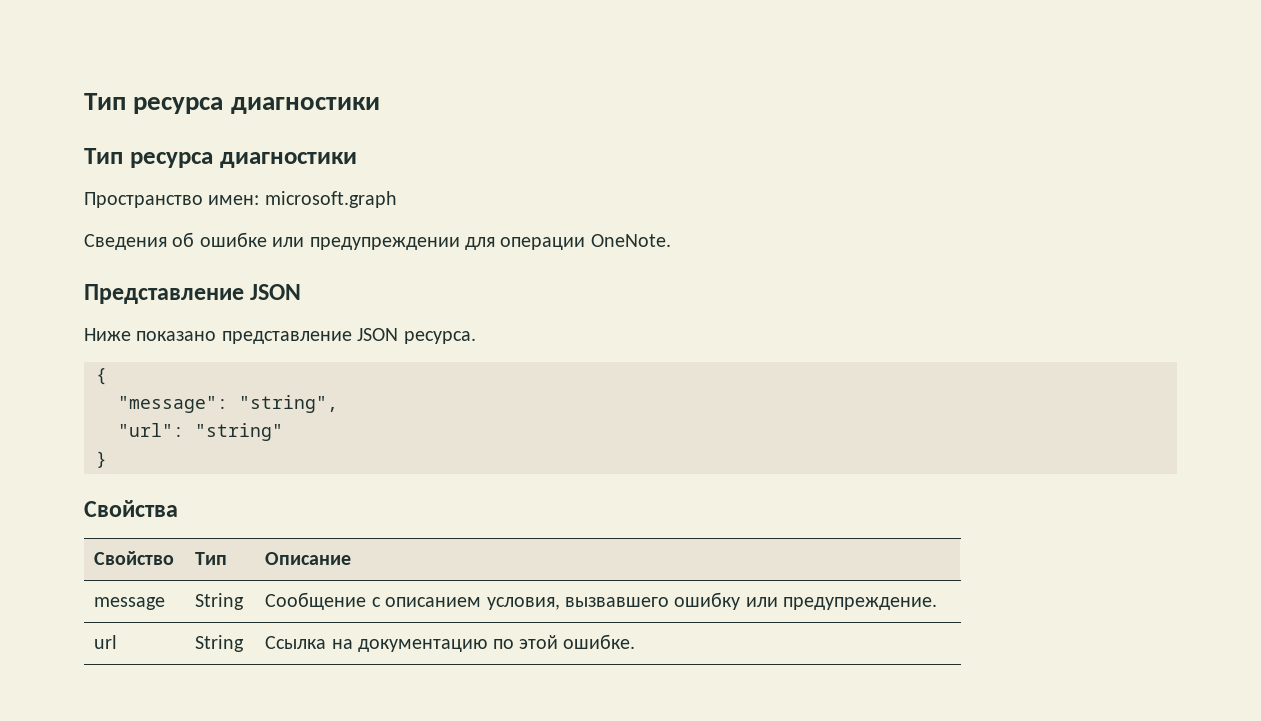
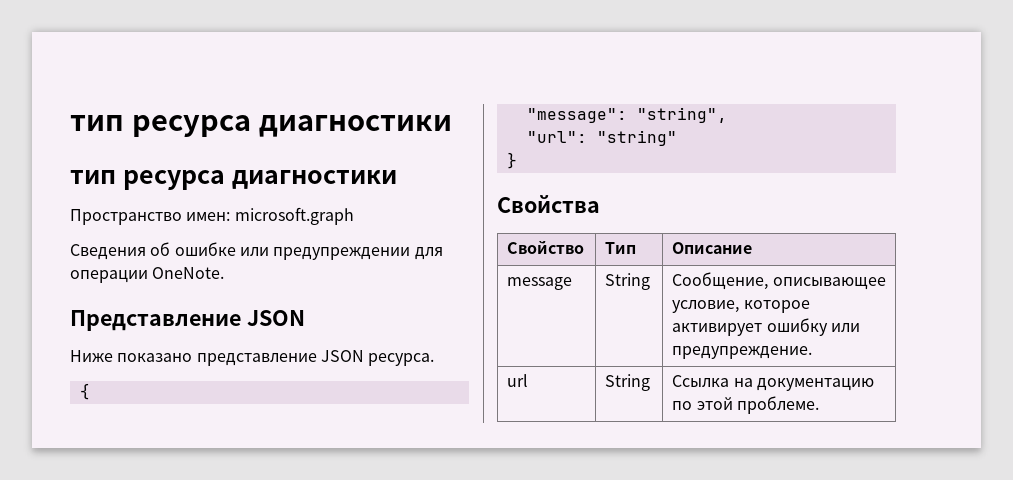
[84,93,380,114] [84,148,123,164] Тип ресурса диагностики // Тип -> [70,115,452,137] [70,170,116,184] тип ресурса диагностики // тип
[265,592,670,610] Сообщение с описанием условия, вызвавшего -> [672,272,886,290] [672,300,810,313] [672,323,763,336] Сообщение, описывающее условие, которое активирует
[563,634,636,649] ошибке. -> [736,396,819,414] проблеме.

